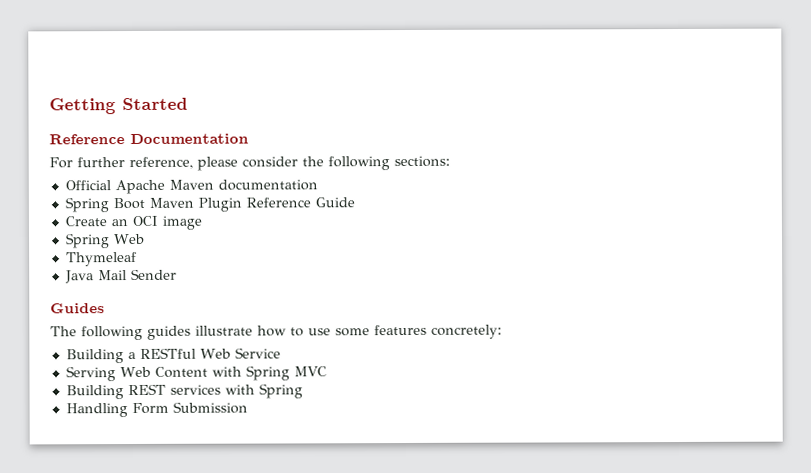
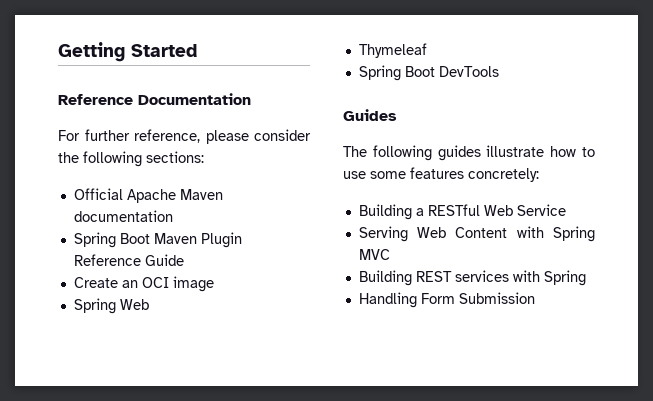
[64,268,177,284] Java Mail Sender -> [358,65,499,81] Spring Boot DevTools

